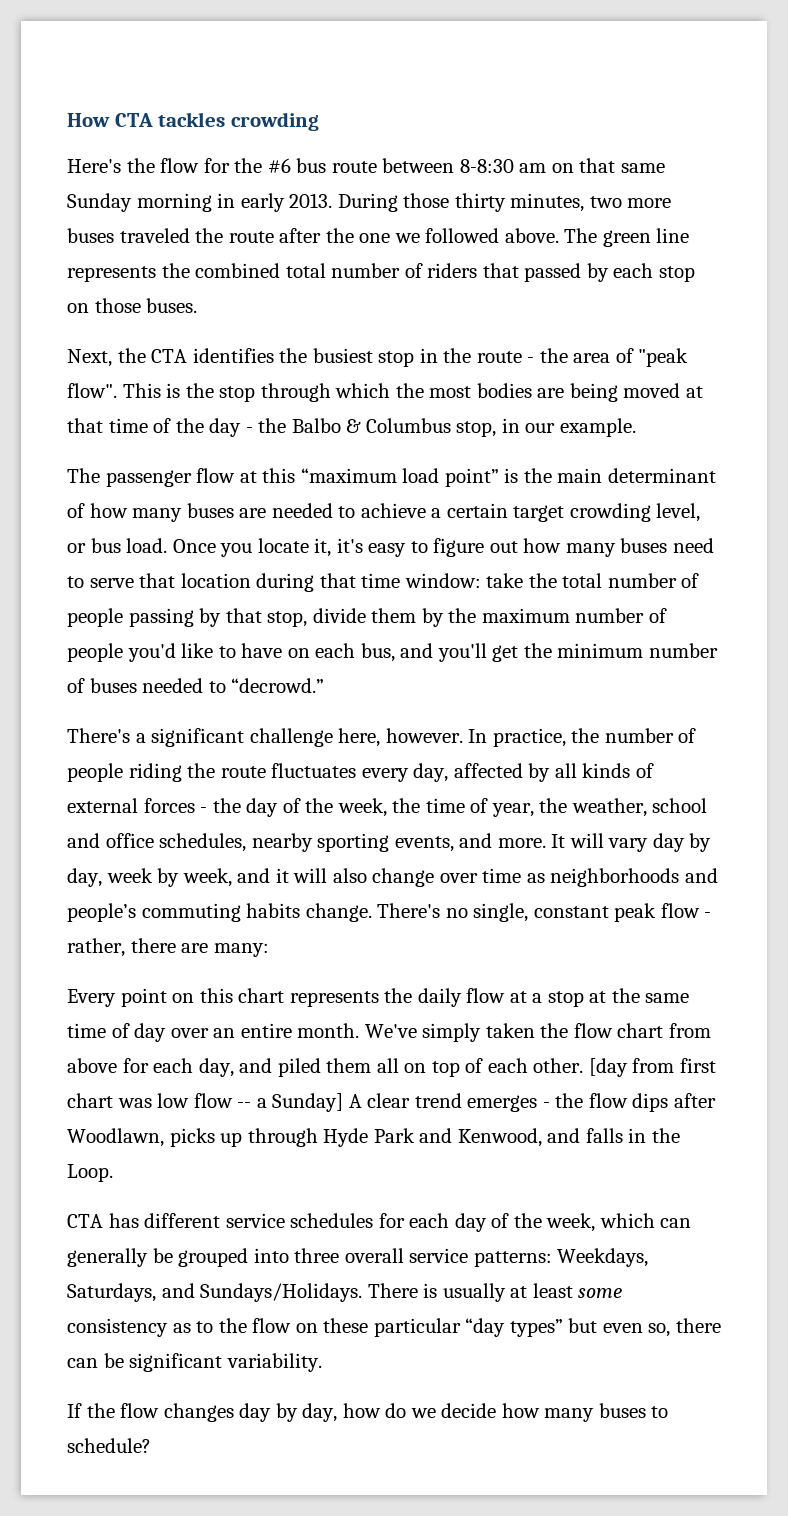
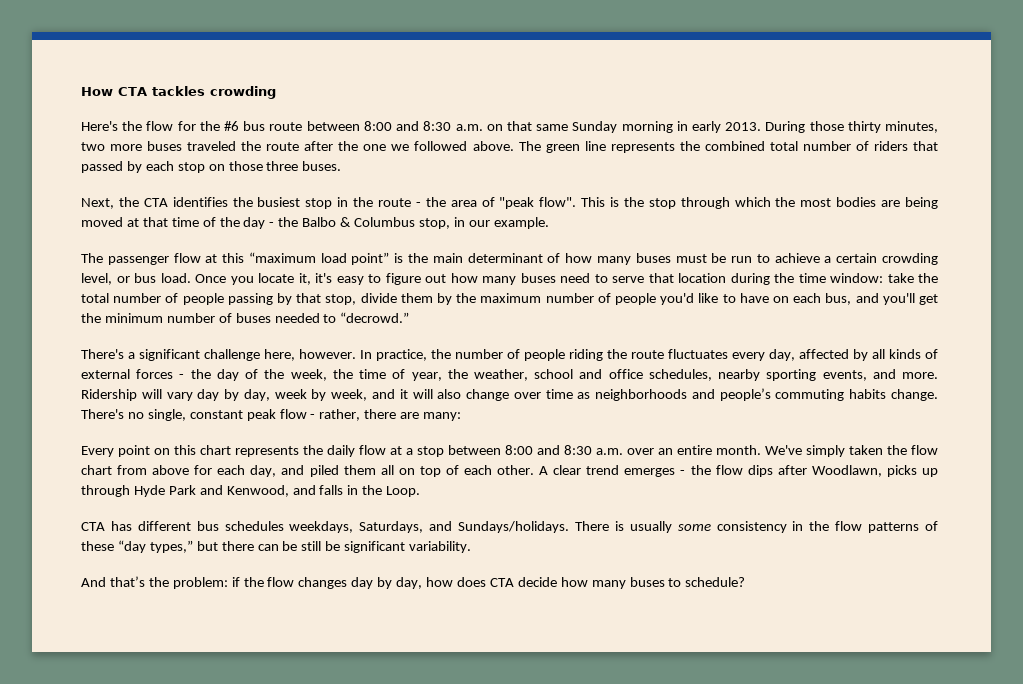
[459,159,547,173] 8-8:30 am -> [363,121,483,131] 8:00 and 8:30 a.m.
(141, 305) none -> [266,161,299,171] three
[239,503,333,518] are needed -> [675,253,753,263] must be run
[513,505,565,522] target -> (878, 258) none
[319,573,356,588] that -> [774,273,794,283] the
[551,834,566,848] It -> [81,389,137,401] Ridership
[589,988,690,1003] [67,1023,167,1042] at the same time of day -> [448,445,623,455] between 8:00 and 8:30 a.m.
[588,1058,717,1077] [67,1093,344,1112] [day from first chart was low flow -- a Sunday] -> (535, 470) none
[225,1213,692,1232] [67,1248,649,1267] service schedules for each day of the week, which can generally be grouped into three overall service patterns: Weekdays, -> [196,521,354,533] bus schedules weekdays,
[200,1283,363,1302] Sundays/Holidays. -> [458,521,570,533] Sundays/holidays.
[510,1283,623,1298] [67,1318,671,1337] at least some consistency as to the flow on these particular “day types” but even so, -> [677,521,939,533] [81,540,218,553] some consistency in the flow patterns of these “day types,” but
(124, 1360) none -> [301,541,341,551] still be
[67,1403,82,1418] If -> [81,576,240,589] And that’s the problem: if
[385,1403,436,1418] do we -> [456,577,514,587] does CTA

